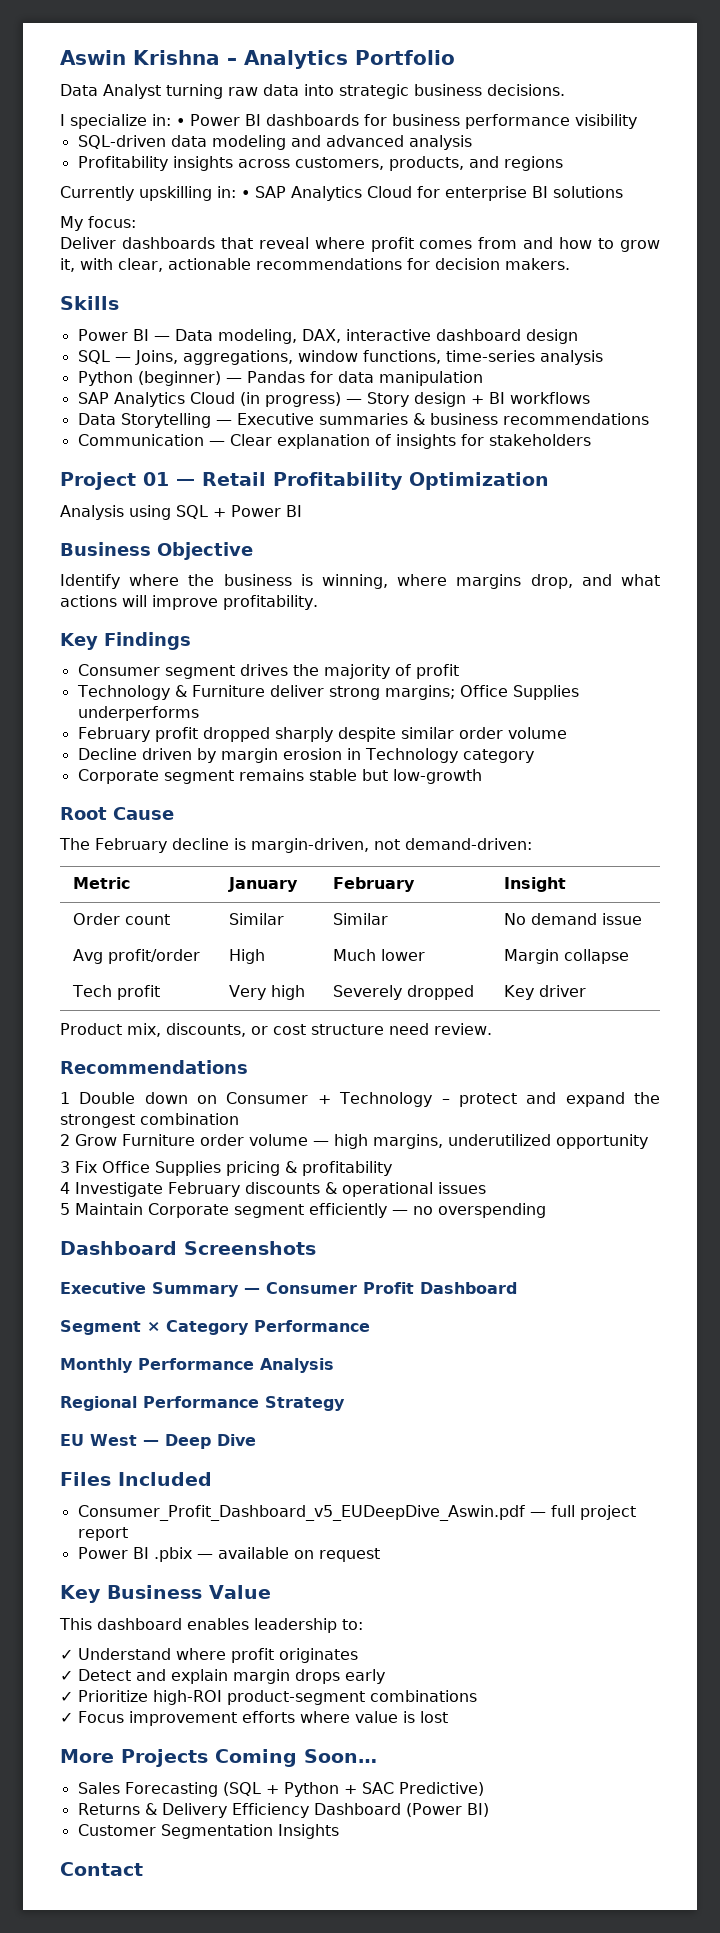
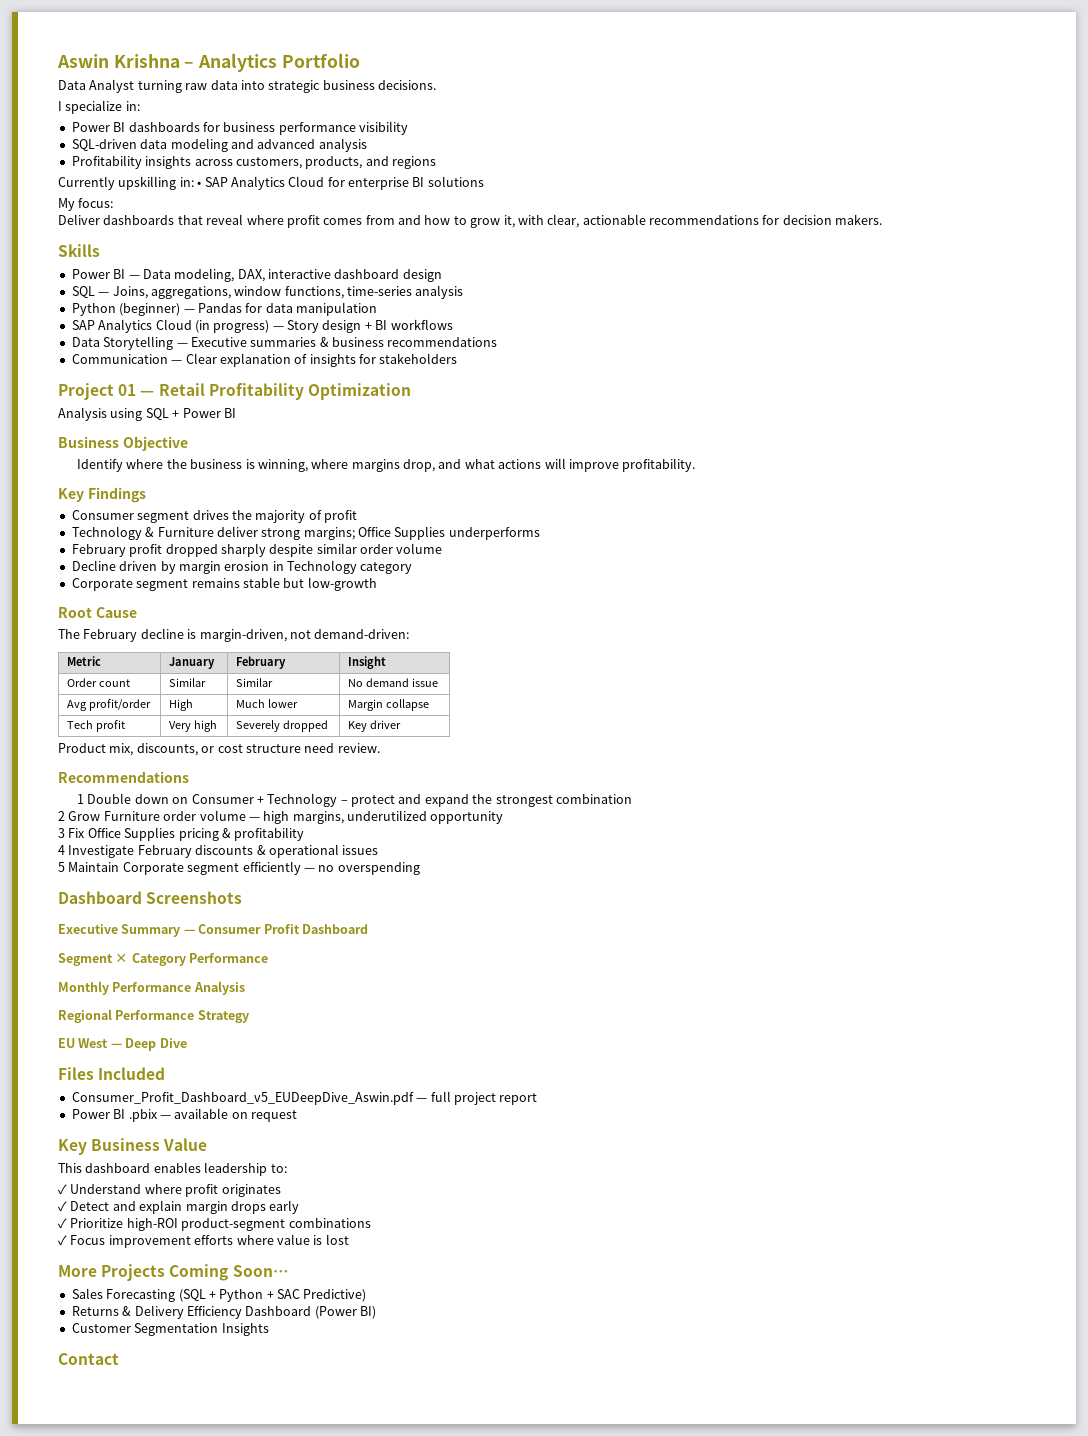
[176,118,185,126] • -> (140, 106) //

